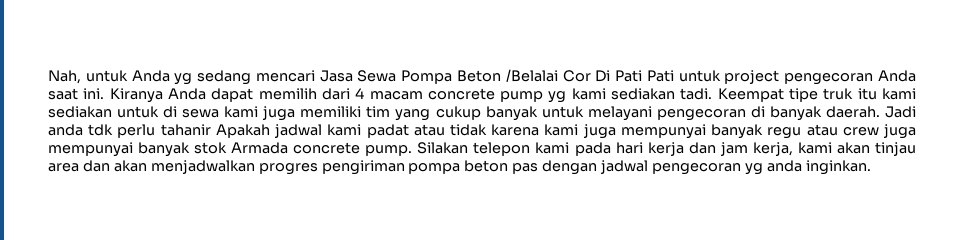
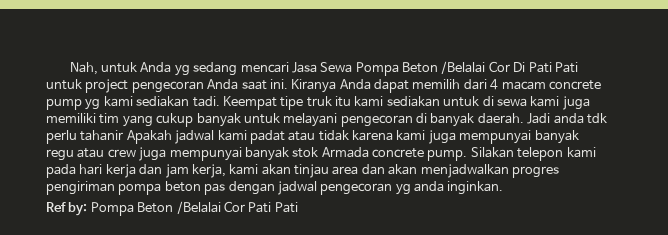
(871, 167) none -> [46,201,298,216] // Ref by: Pompa Beton /Belalai Cor Pati Pati

